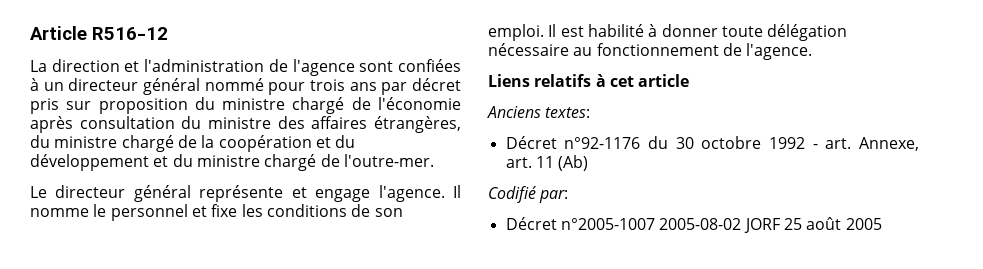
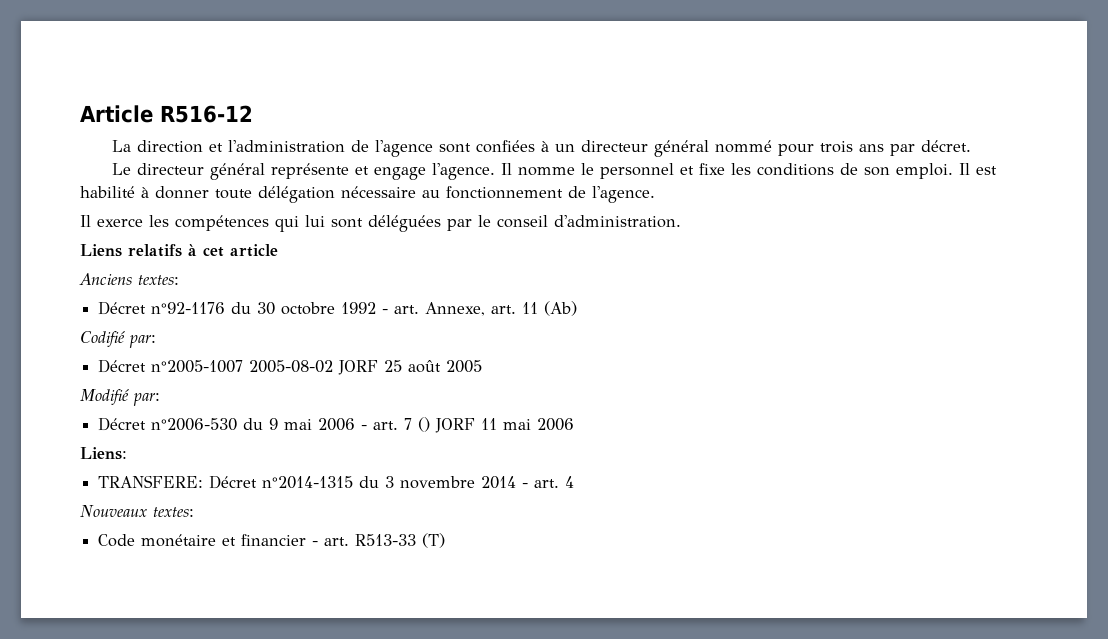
[412,78,462,91] [30,97,462,114] [30,116,462,133] [30,135,356,152] [30,154,434,171] décret pris sur proposition du ministre chargé de l'économie après consultation du ministre des affaires étrangères, du ministre chargé de la coopération et du développement et du ministre chargé de l'outre-mer. -> [920,140,971,152] décret.
(813, 51) none -> [80,215,681,232] // Il exerce les compétences qui lui sont déléguées par le conseil d'administration.
(882, 224) none -> [80,389,160,406] [98,417,575,433] [80,447,127,460] [98,475,575,489] [80,505,194,517] [98,533,446,548] // Modifié par: // Décret n°2006-530 du 9 mai 2006 - art. 7 () JORF 11 mai 2006 // Liens: // TRANSFERE: Décret n°2014-1315 du 3 novembre 2014 - art. 4 // Nouveaux textes: // Code monétaire et financier - art. R513-33 (T)

